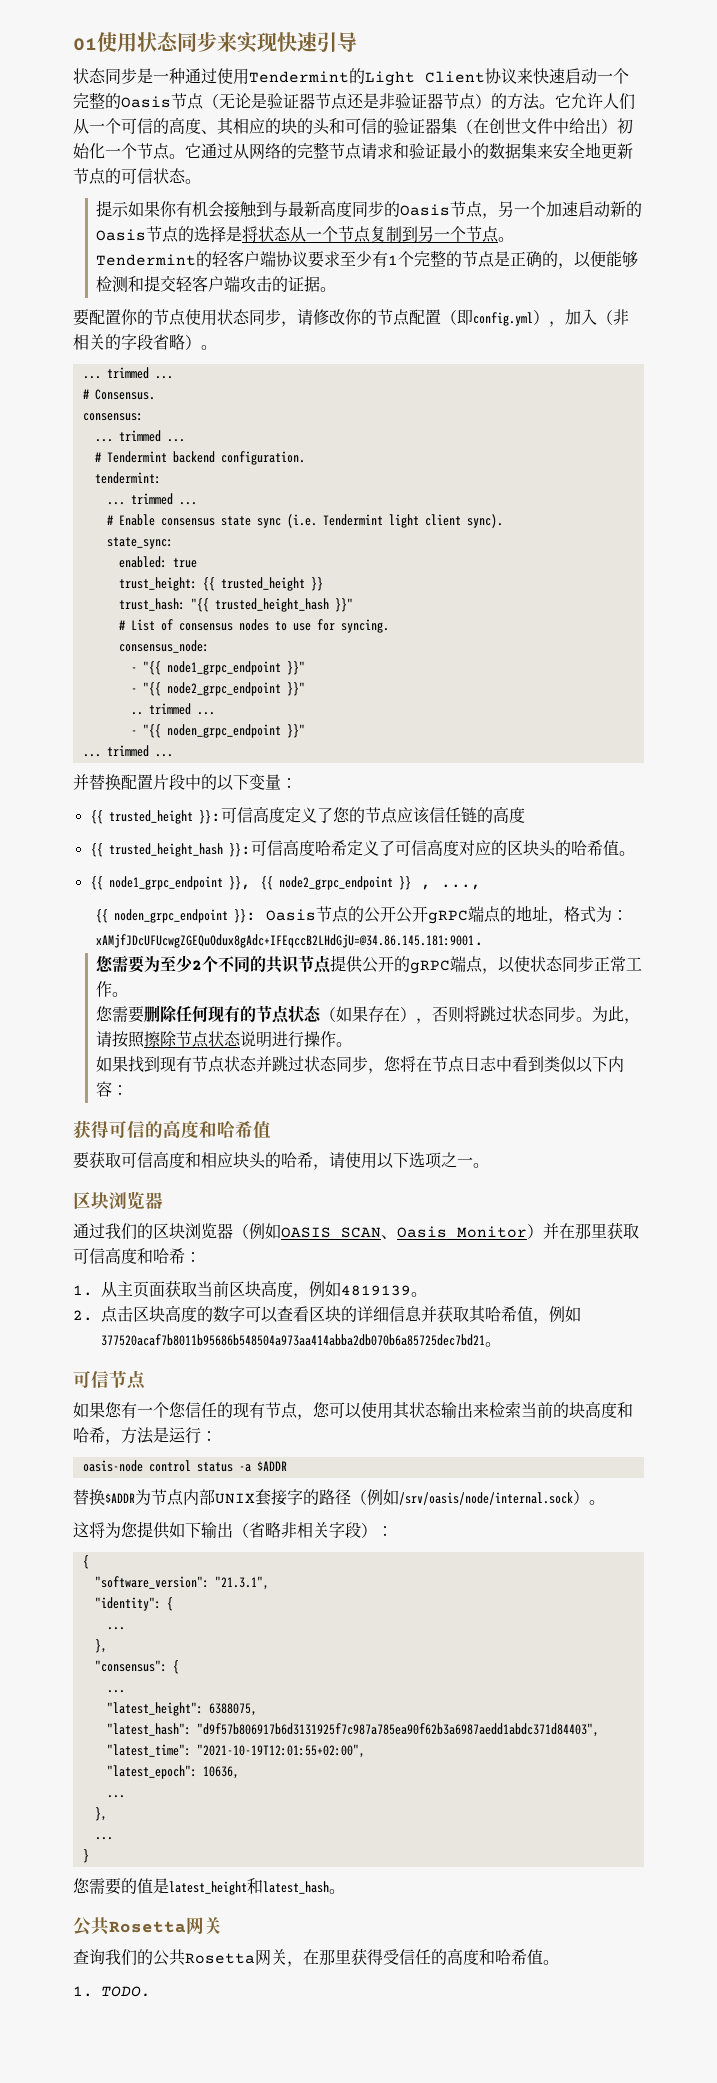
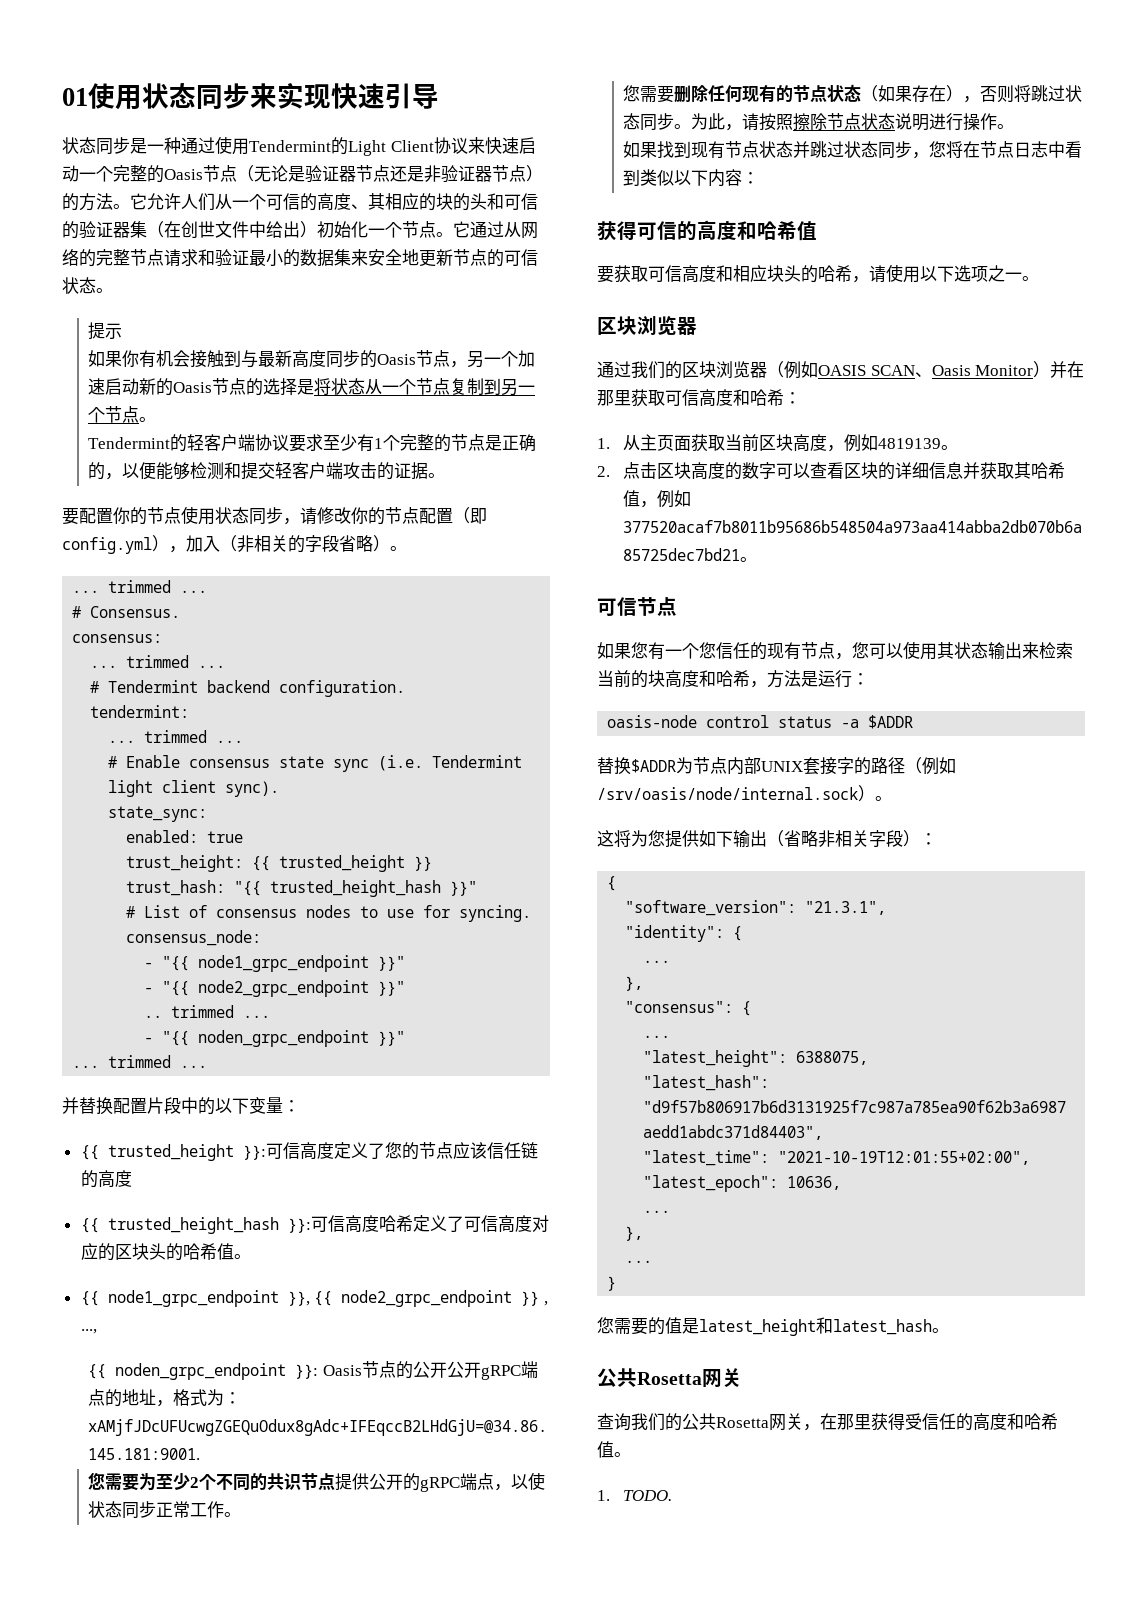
(130, 209) none -> (123, 331) //

